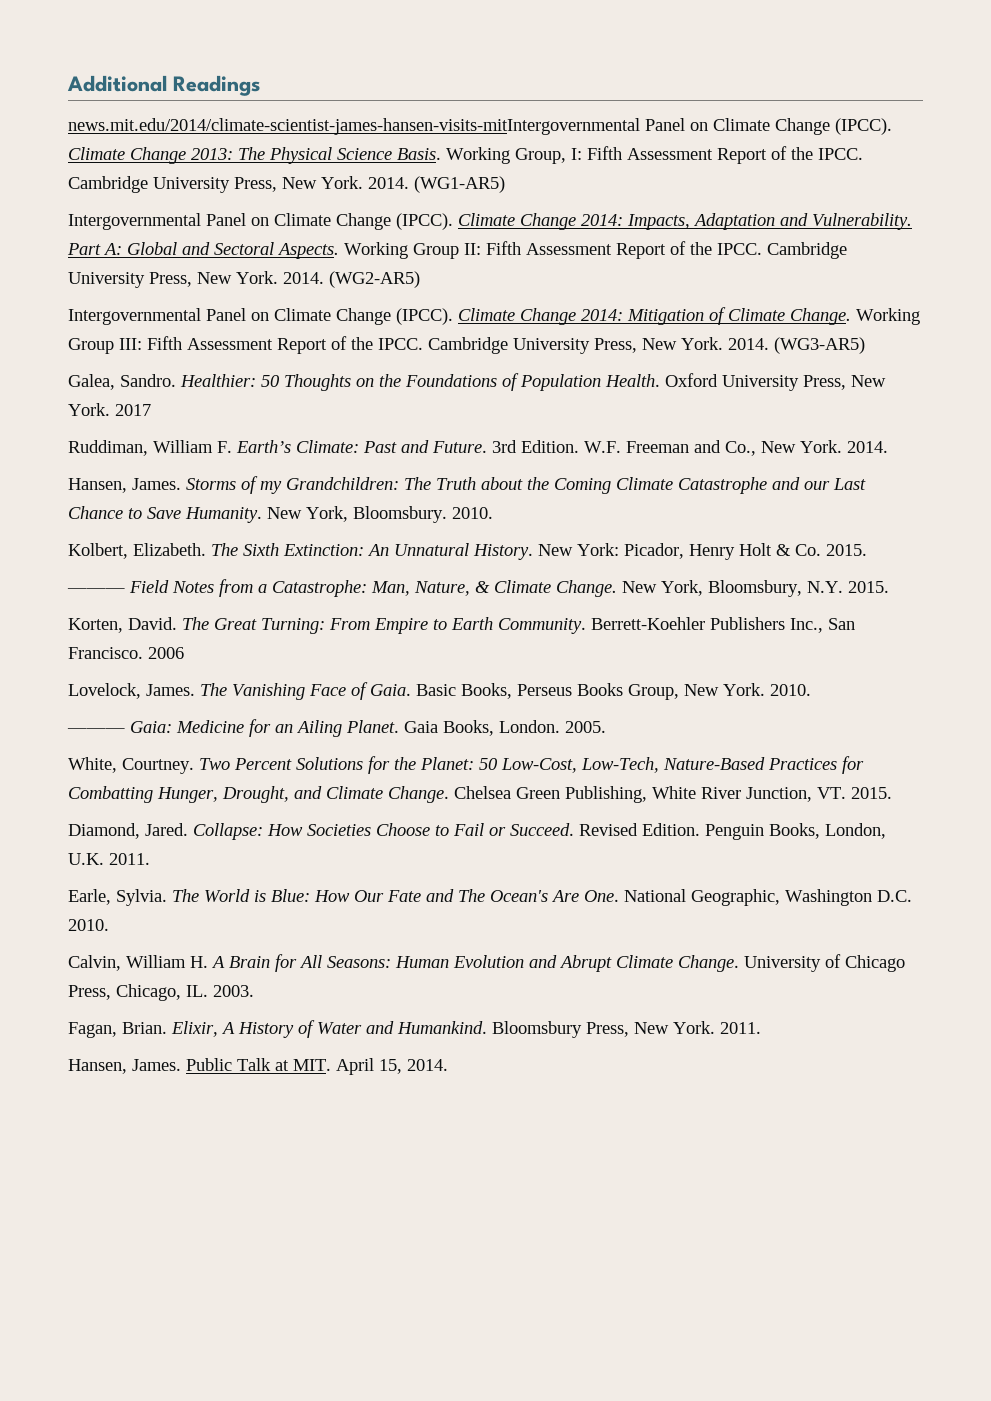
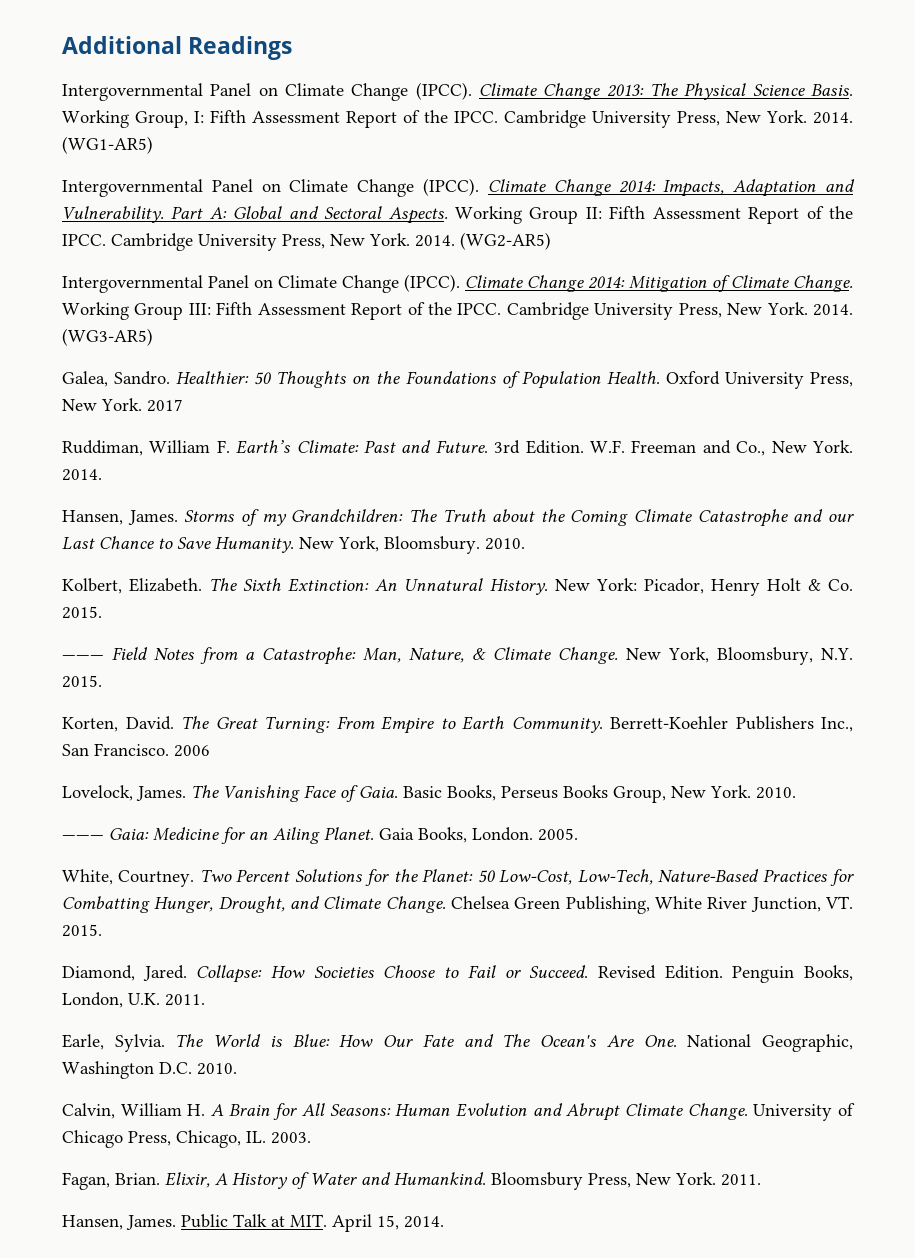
[68,118,640,135] news.mit.edu/2014/climate-scientist-james-hansen-visits-mitIntergovernmental -> [62,83,203,101] Intergovernmental

